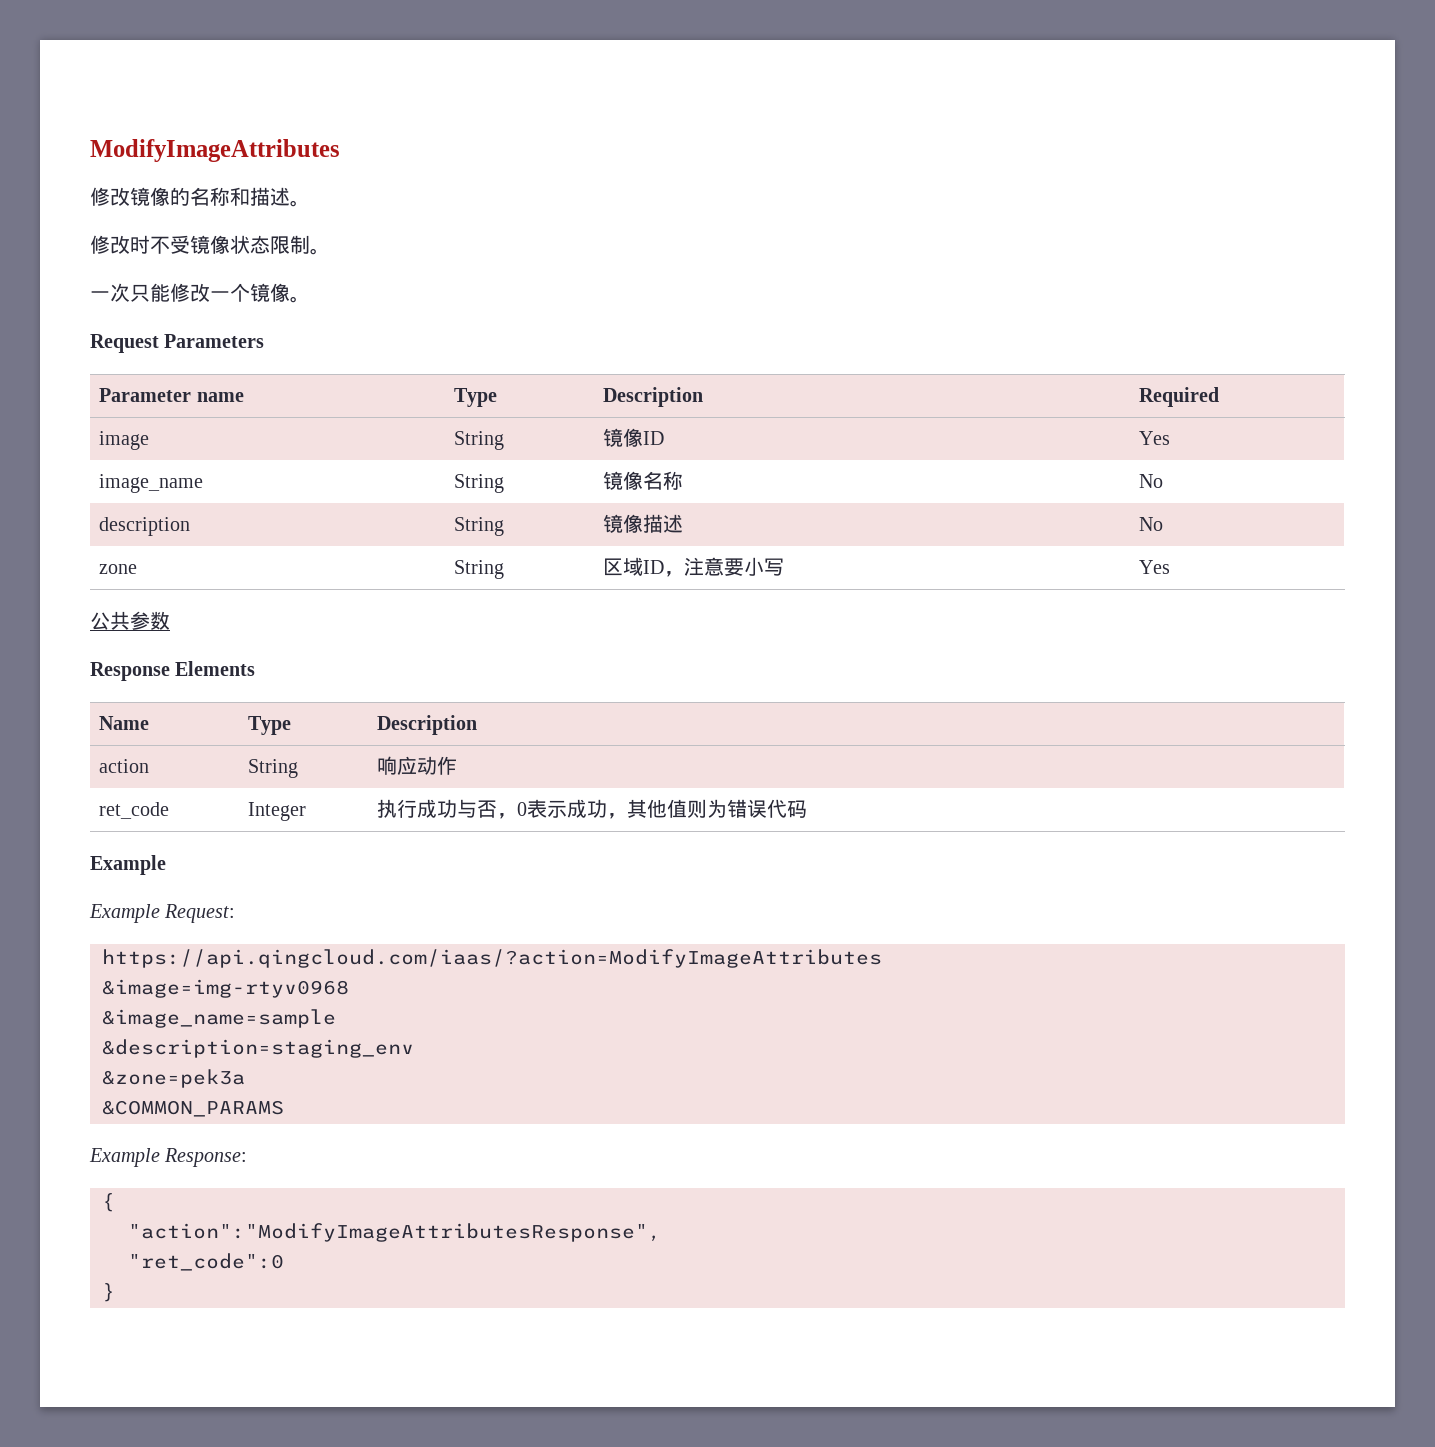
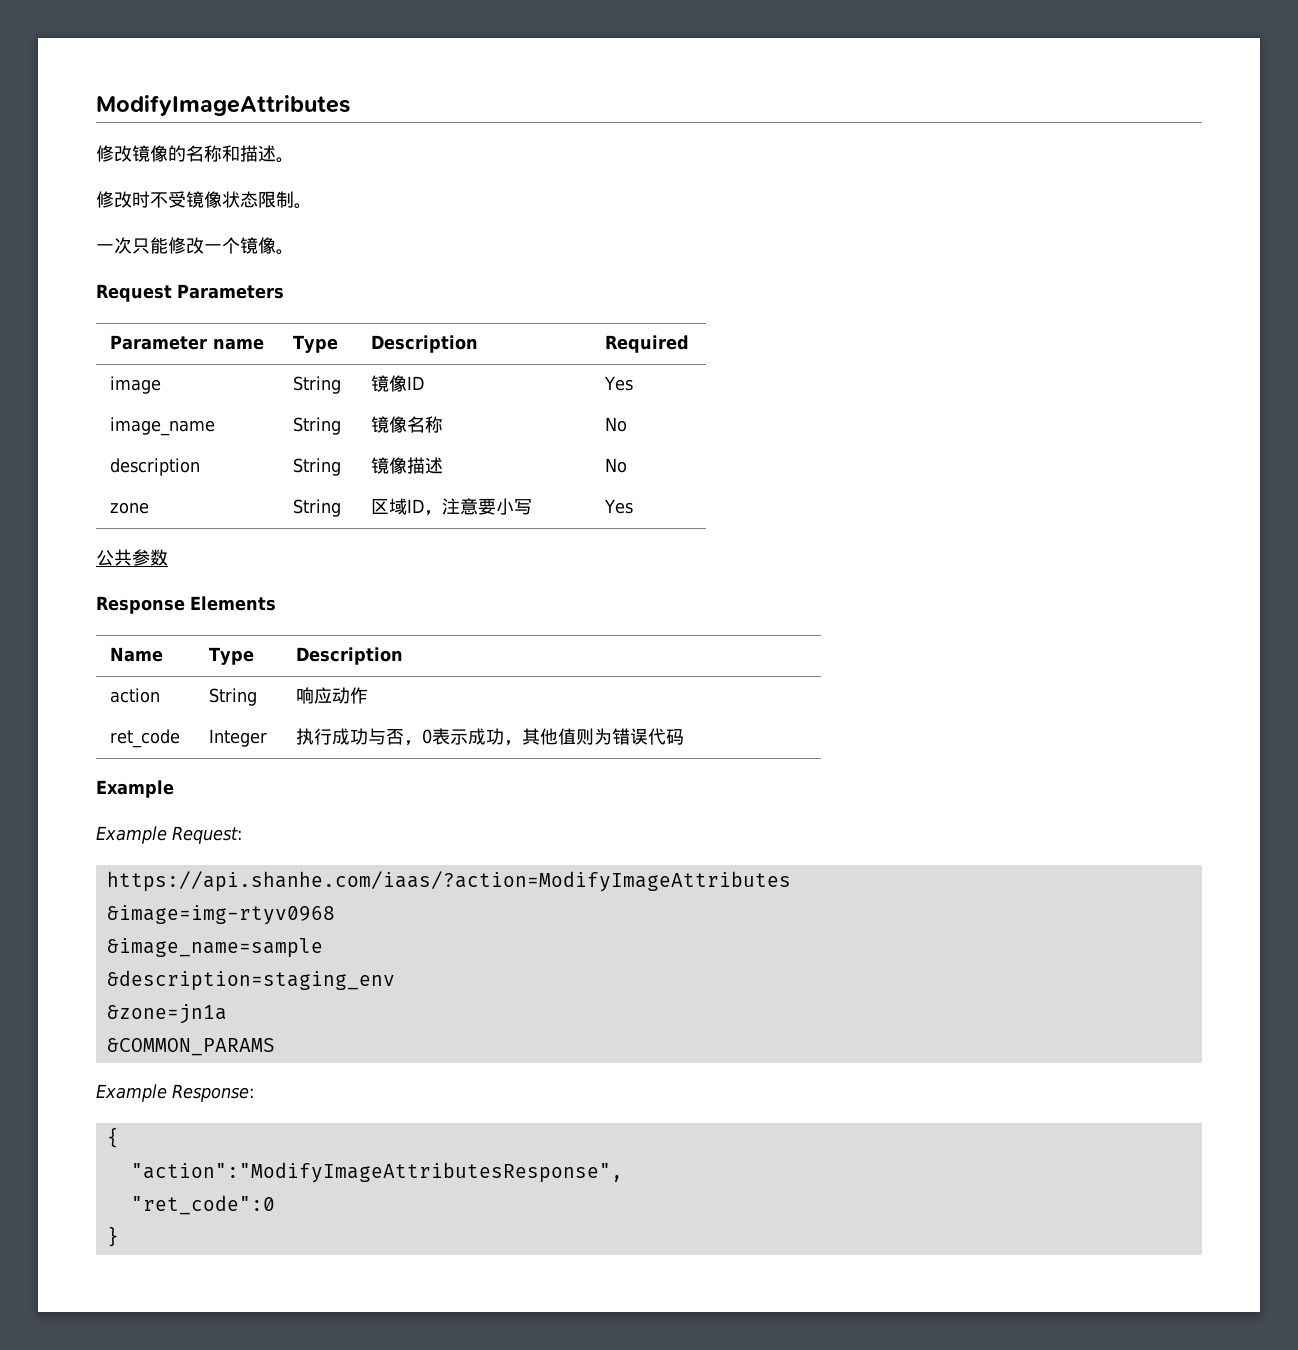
[102,949,882,968] https://api.qingcloud.com/iaas/?action=ModifyImageAttributes -> [106,871,791,892] https://api.shanhe.com/iaas/?action=ModifyImageAttributes
[102,1069,245,1088] &zone=pek3a -> [106,1004,227,1024] &zone=jn1a

